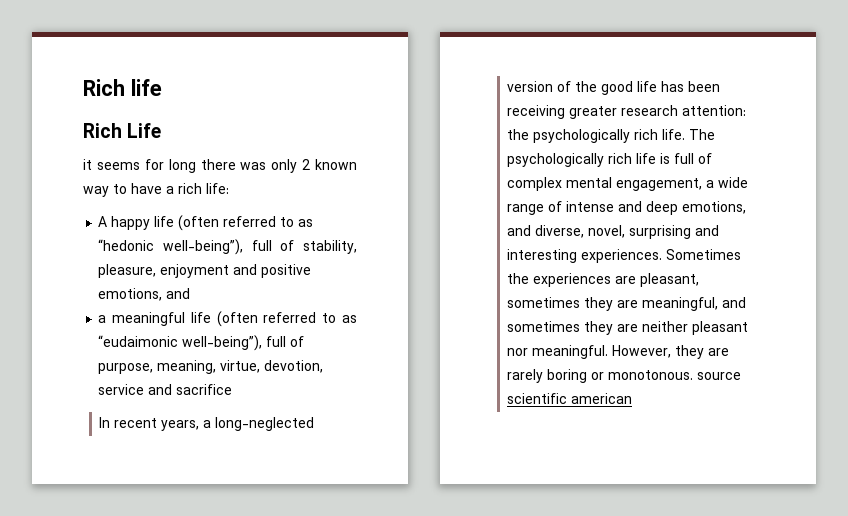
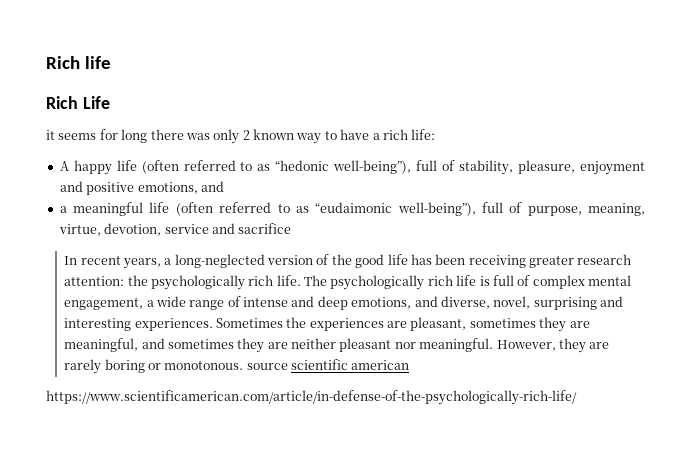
(633, 398) none -> [46,390,577,405] // https://www.scientificamerican.com/article/in-defense-of-the-psychologically-rich-life/

